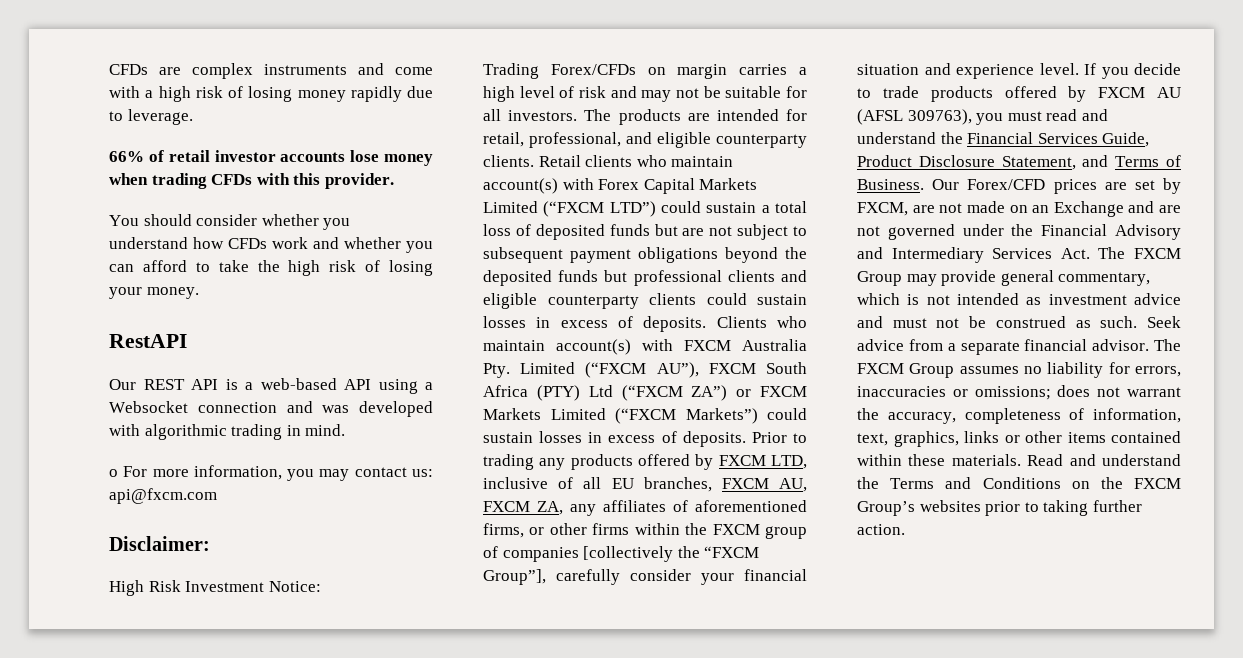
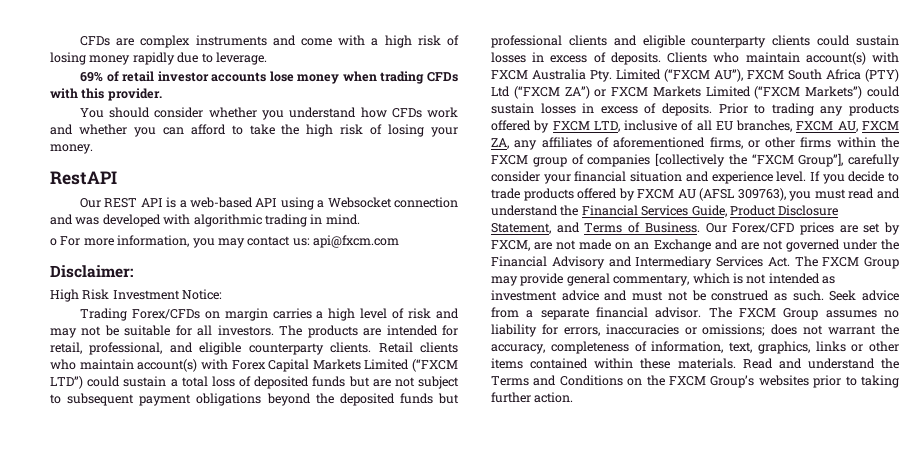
[109,151,144,162] 66% -> [79,72,103,82] 69%

